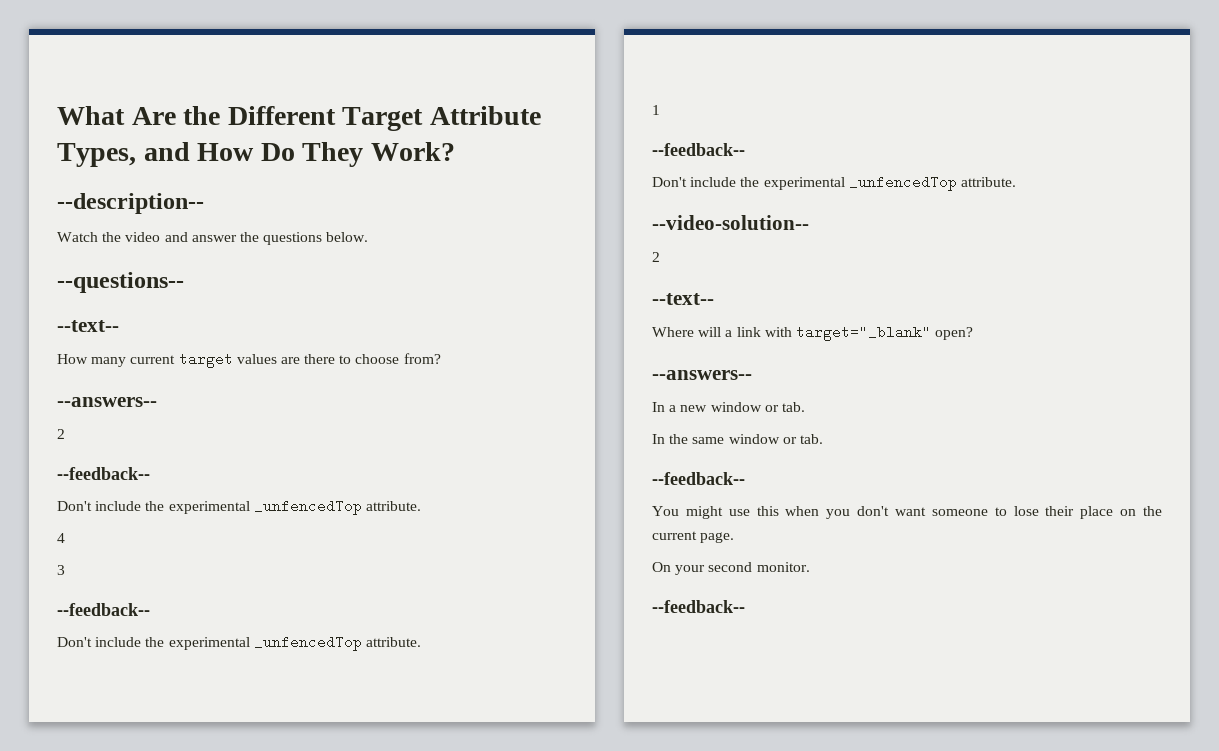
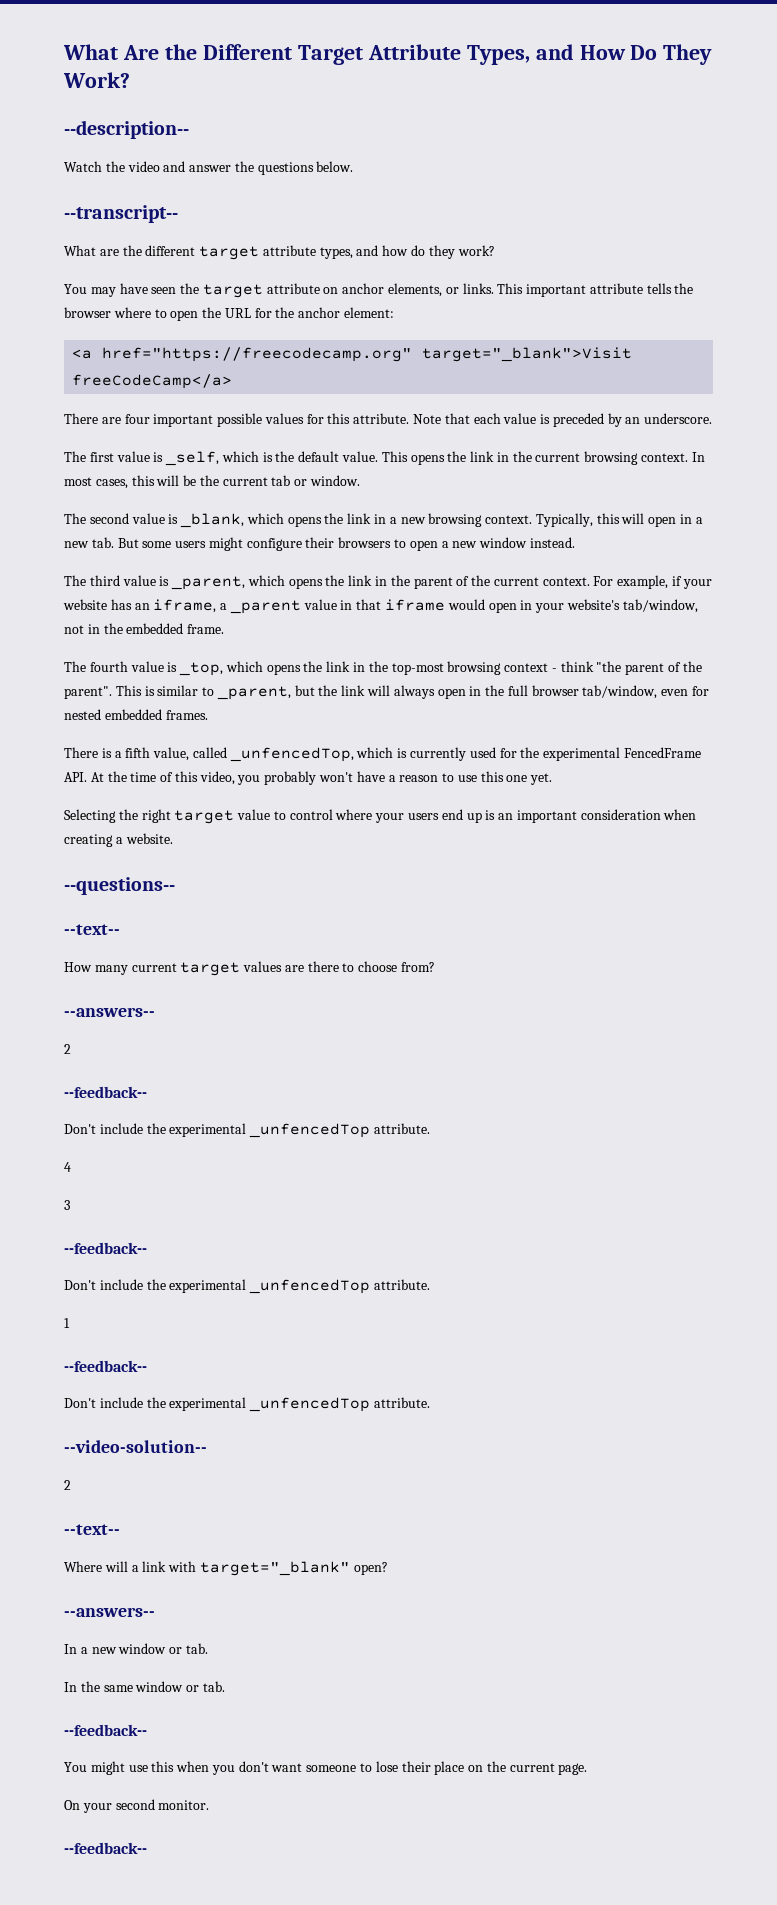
(369, 237) none -> [64,205,178,223] [64,245,495,260] [64,283,694,298] [64,307,395,321] [72,347,633,362] [72,374,233,389] [64,413,713,427] [64,451,705,466] [64,475,361,489] [64,513,703,528] [64,537,575,551] [64,575,712,590] [63,599,698,614] [64,623,225,634] [64,661,702,676] [64,685,710,700] [64,709,208,720] [64,747,701,762] [64,771,553,785] [64,809,697,824] [64,833,173,847] // --transcript-- // What are the different target attribute types, and how do they work? // You may have seen the target attribute on anchor elements, or links. This important attribute tells the browser where to open the URL for the anchor element: // <a href="https://freecodecamp.org" target="_blank">Visit freeCodeCamp</a> // There are four important possible values for this attribute. Note that each value is preceded by an underscore. // The first value is _self, which is the default value. This opens the link in the current browsing context. In most cases, this will be the current tab or window. // The second value is _blank, which opens the link in a new browsing context. Typically, this will open in a new tab. But some users might configure their browsers to open a new window instead. // The third value is _parent, which opens the link in the parent of the current context. For example, if your website has an iframe, a _parent value in that iframe would open in your website's tab/window, not in the embedded frame. // The fourth value is _top, which opens the link in the top-most browsing context - think "the parent of the parent". This is similar to _parent, but the link will always open in the full browser tab/window, even for nested embedded frames. // There is a fifth value, called _unfencedTop, which is currently used for the experimental FencedFrame API. At the time of this video, you probably won't have a reason to use this one yet. // Selecting the right target value to control where your users end up is an important consideration when creating a website.

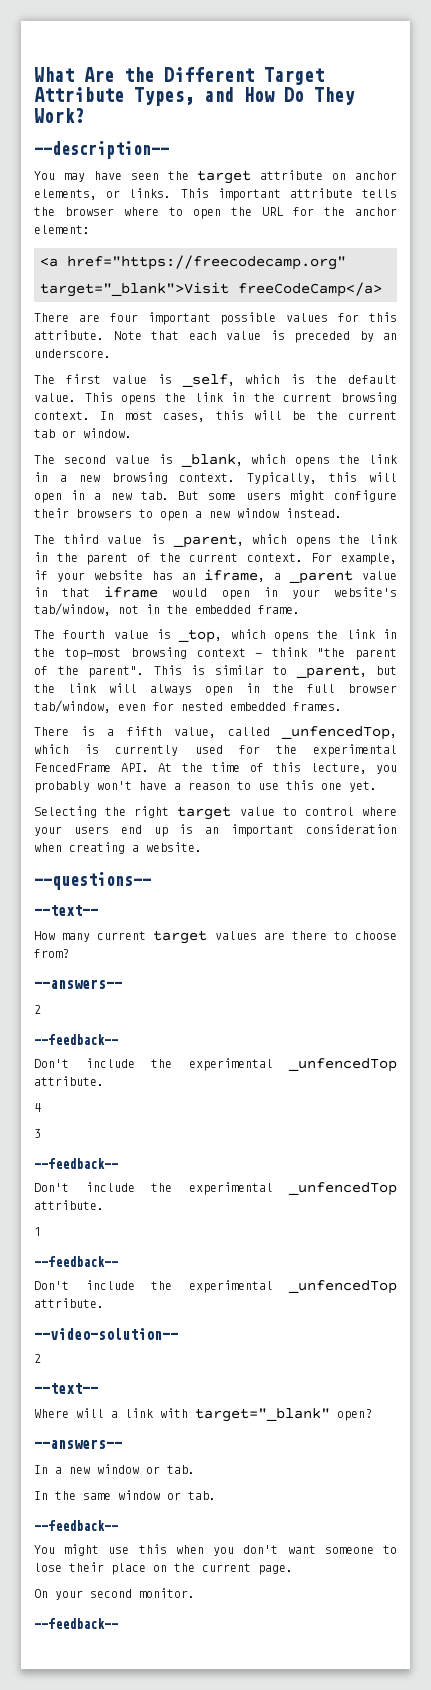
[64,161,354,175] [64,205,178,223] [64,245,495,260] // Watch the video and answer the questions below. // --transcript-- // What are the different target attribute types, and how do they work? -> (169, 150) none
[199,771,235,785] video, -> [310,763,367,774] lecture,

